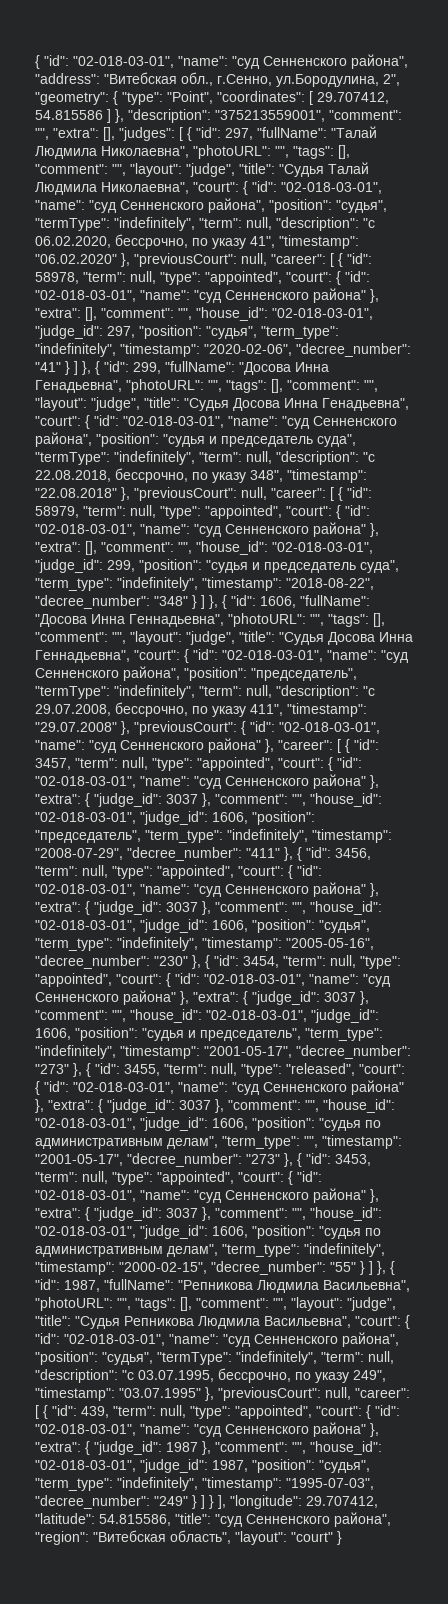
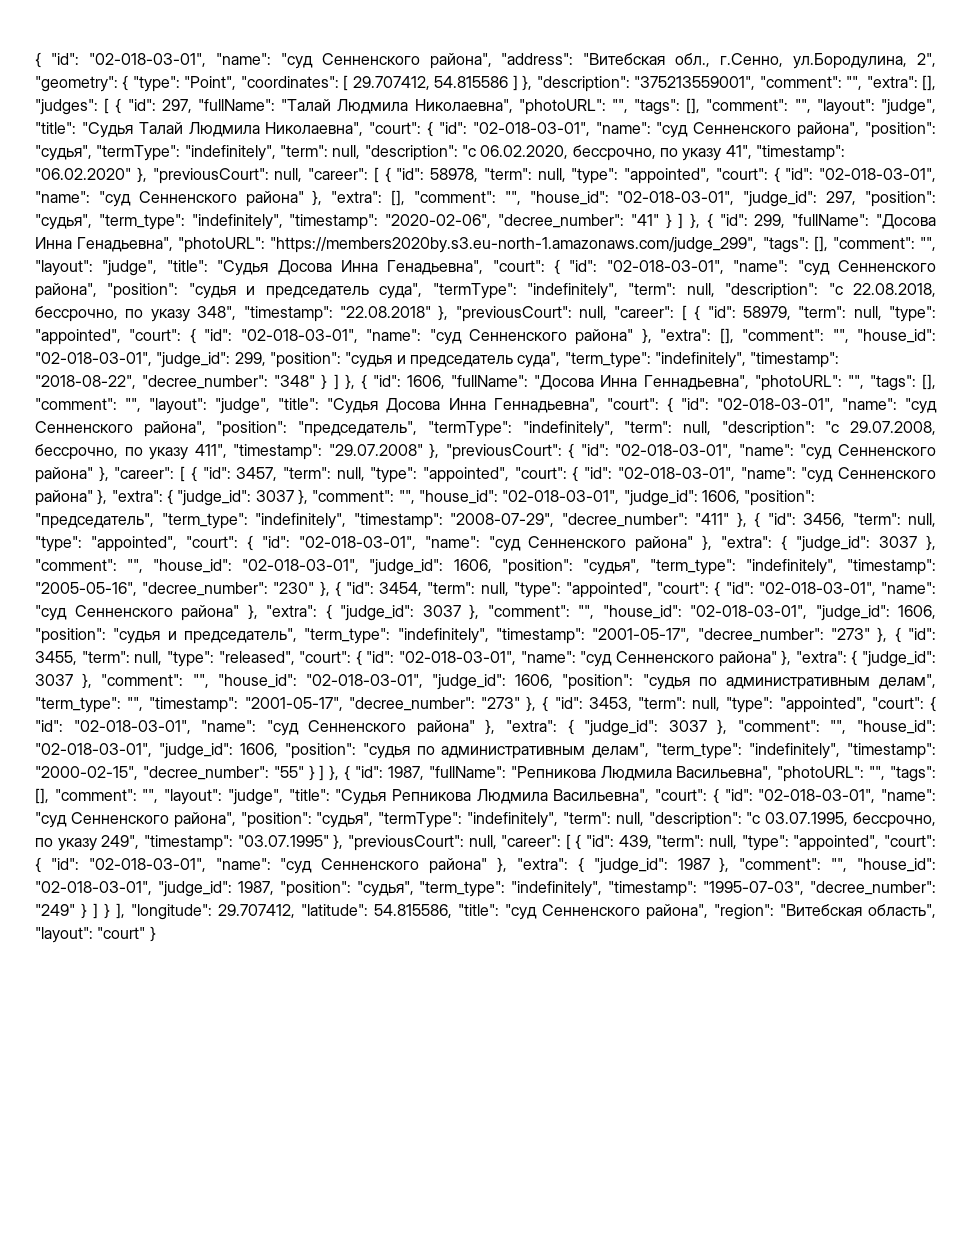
[208,380,222,392] "", -> [270,237,758,253] "https://members2020by.s3.eu-north-1.amazonaws.com/judge_299",

